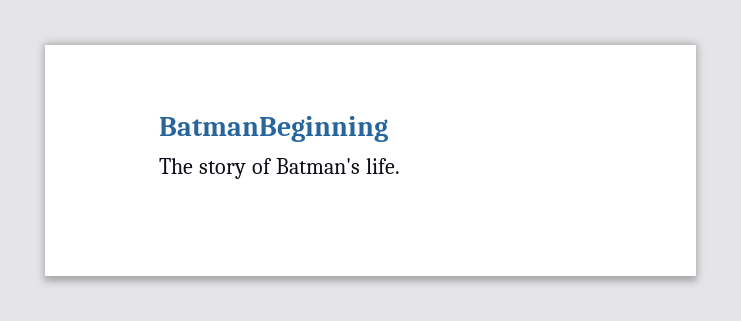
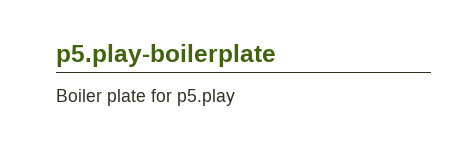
[159,116,388,142] [159,158,400,179] BatmanBeginning // The story of Batman's life. -> [56,44,276,67] [56,89,235,106] p5.play-boilerplate // Boiler plate for p5.play

